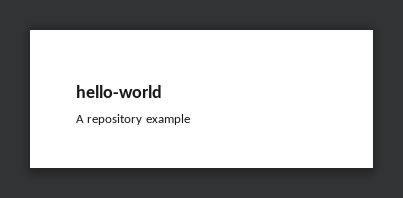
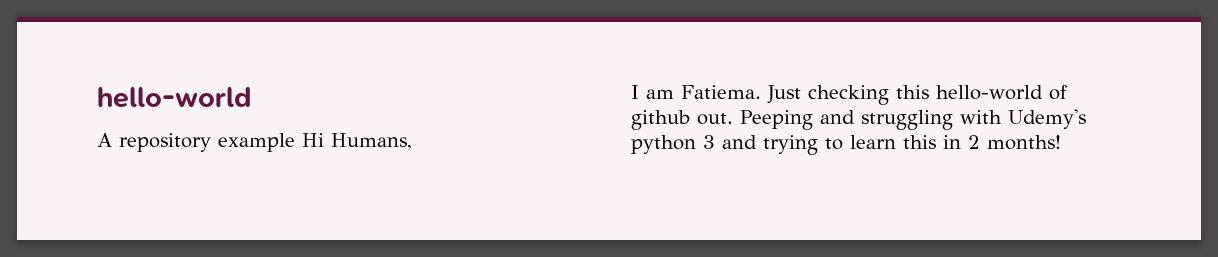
(190, 119) none -> [302,133,412,150] [631,85,1067,105] [631,109,1086,130] [631,135,1061,155] Hi Humans, // I am Fatiema. Just checking this hello-world of github out. Peeping and struggling with Udemy's python 3 and trying to learn this in 2 months!

